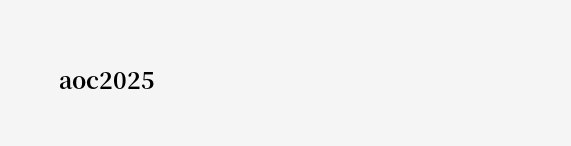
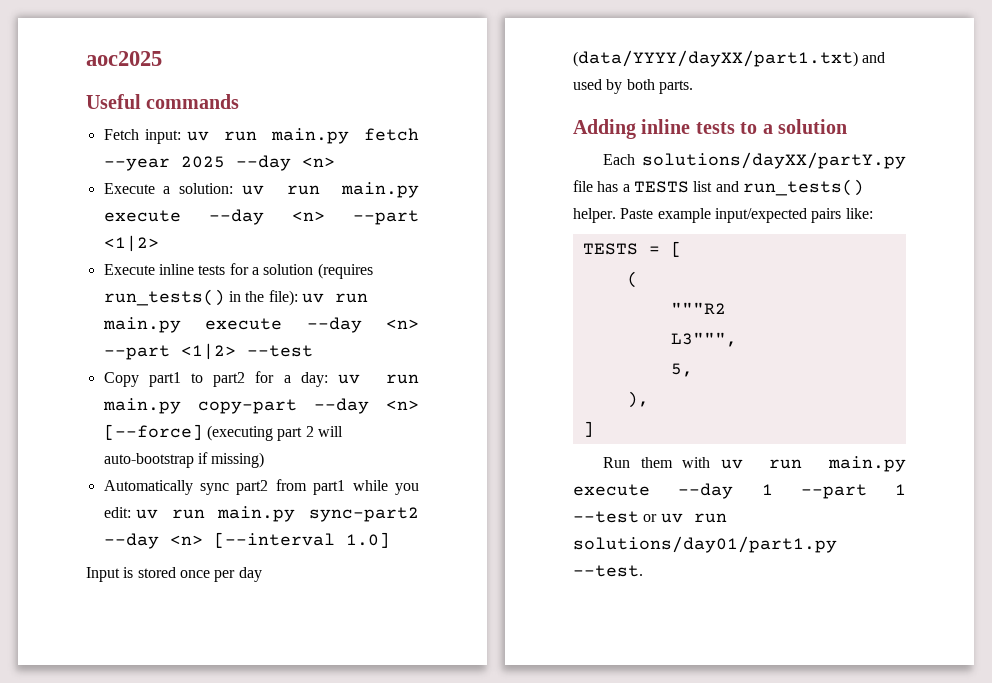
(155, 80) none -> [86,94,240,109] [103,128,419,144] [103,155,335,171] [103,182,419,198] [103,209,419,225] [103,235,159,252] [103,263,373,279] [103,289,368,306] [102,317,419,333] [103,343,313,360] [103,371,419,387] [102,398,419,414] [103,424,343,441] [103,452,265,468] [103,479,419,495] [103,506,419,522] [103,532,390,549] [86,567,262,582] [573,50,886,67] [573,79,693,94] [573,119,847,139] [603,152,906,169] [573,179,864,196] [573,208,873,223] [582,241,682,257] [626,271,638,288] [670,302,726,314] [670,332,737,347] [670,363,693,377] [626,391,649,408] [582,421,594,437] [603,456,906,472] [573,483,906,499] [573,511,727,523] [573,536,837,553] [573,565,643,577] // Useful commands // Fetch input: uv run main.py fetch --year 2025 --day <n> // Execute a solution: uv run main.py execute --day <n> --part <1|2> // Execute inline tests for a solution (requires run_tests() in the file): uv run main.py execute --day <n> --part <1|2> --test // Copy part1 to part2 for a day: uv run main.py copy-part --day <n> [--force] (executing part 2 will auto-bootstrap if missing) // Automatically sync part2 from part1 while you edit: uv run main.py sync-part2 --day <n> [--interval 1.0] // Input is stored once per day (data/YYYY/dayXX/part1.txt) and used by both parts. // Adding inline tests to a solution // Each solutions/dayXX/partY.py file has a TESTS list and run_tests() helper. Paste example input/expected pairs like: // TESTS = [ // ( // """R2 // L3""", // 5, // ), // ] // Run them with uv run main.py execute --day 1 --part 1 --test or uv run solutions/day01/part1.py --test.

